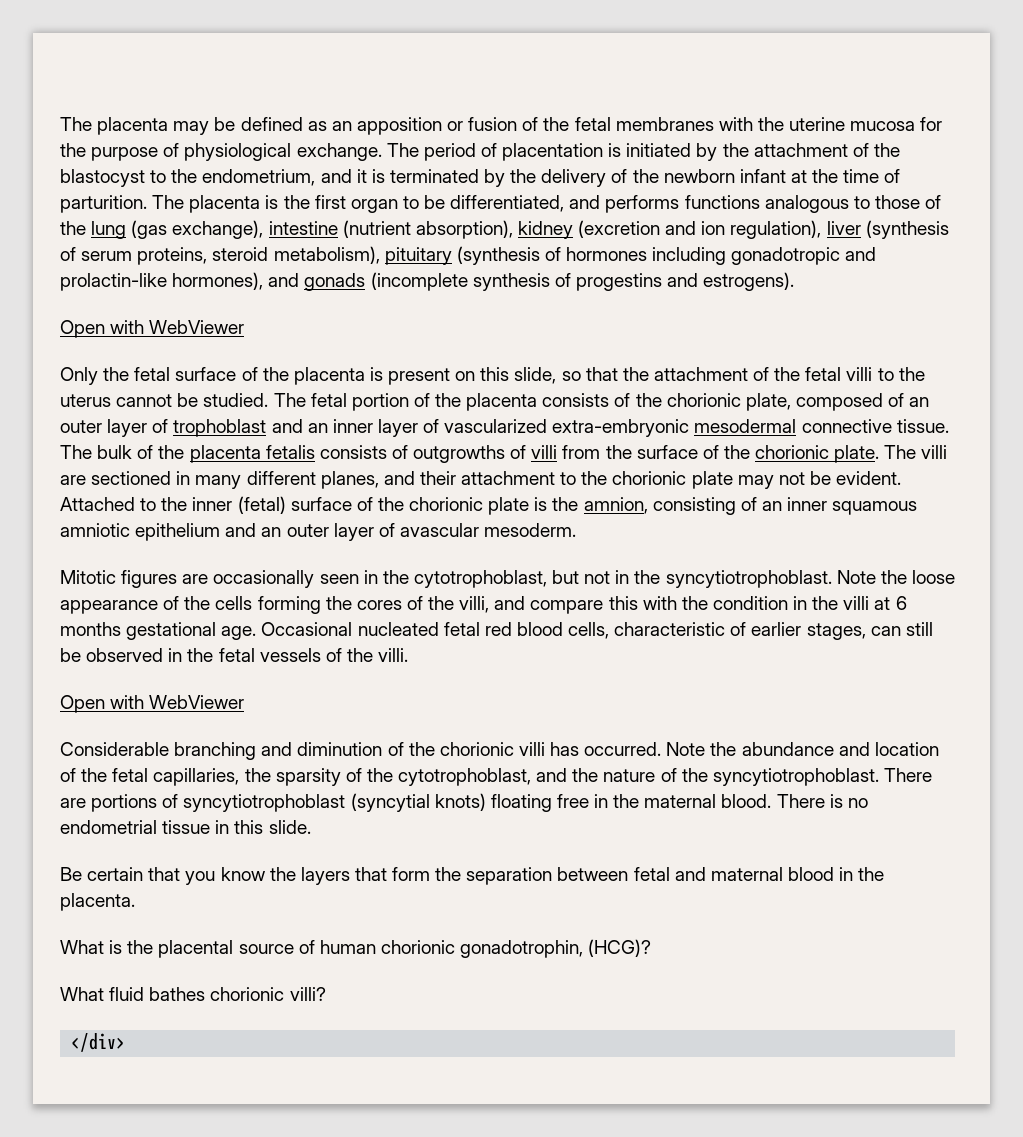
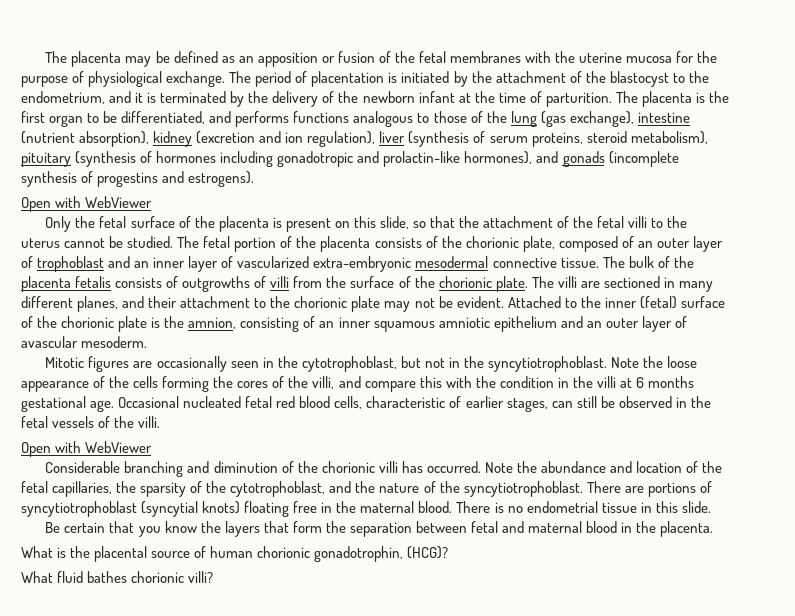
[71,1033,126,1052] // </div> -> (214, 577) none

